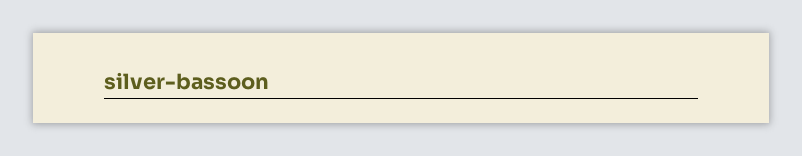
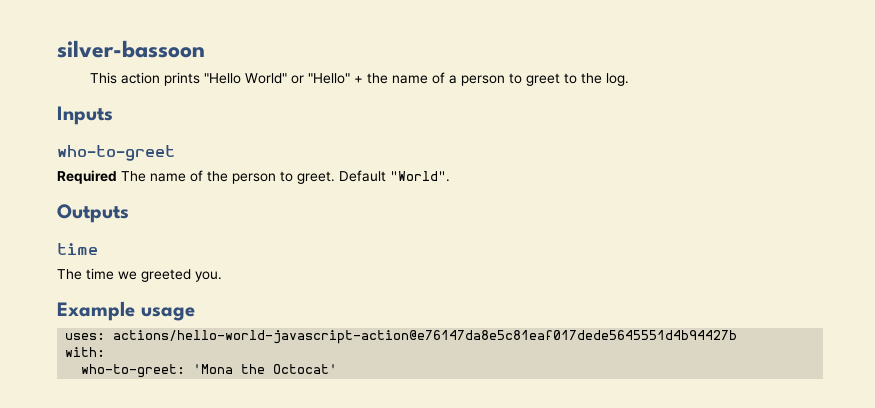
(269, 81) none -> [90,72,630,86] [57,106,113,125] [57,145,175,161] [57,170,450,184] [57,204,129,223] [57,243,98,255] [57,268,222,282] [57,301,195,321] [65,330,738,344] [65,347,106,357] [81,364,338,378] // This action prints "Hello World" or "Hello" + the name of a person to greet to the log. // Inputs // who-to-greet // Required The name of the person to greet. Default "World". // Outputs // time // The time we greeted you. // Example usage // uses: actions/hello-world-javascript-action@e76147da8e5c81eaf017dede5645551d4b94427b // with: // who-to-greet: 'Mona the Octocat'

